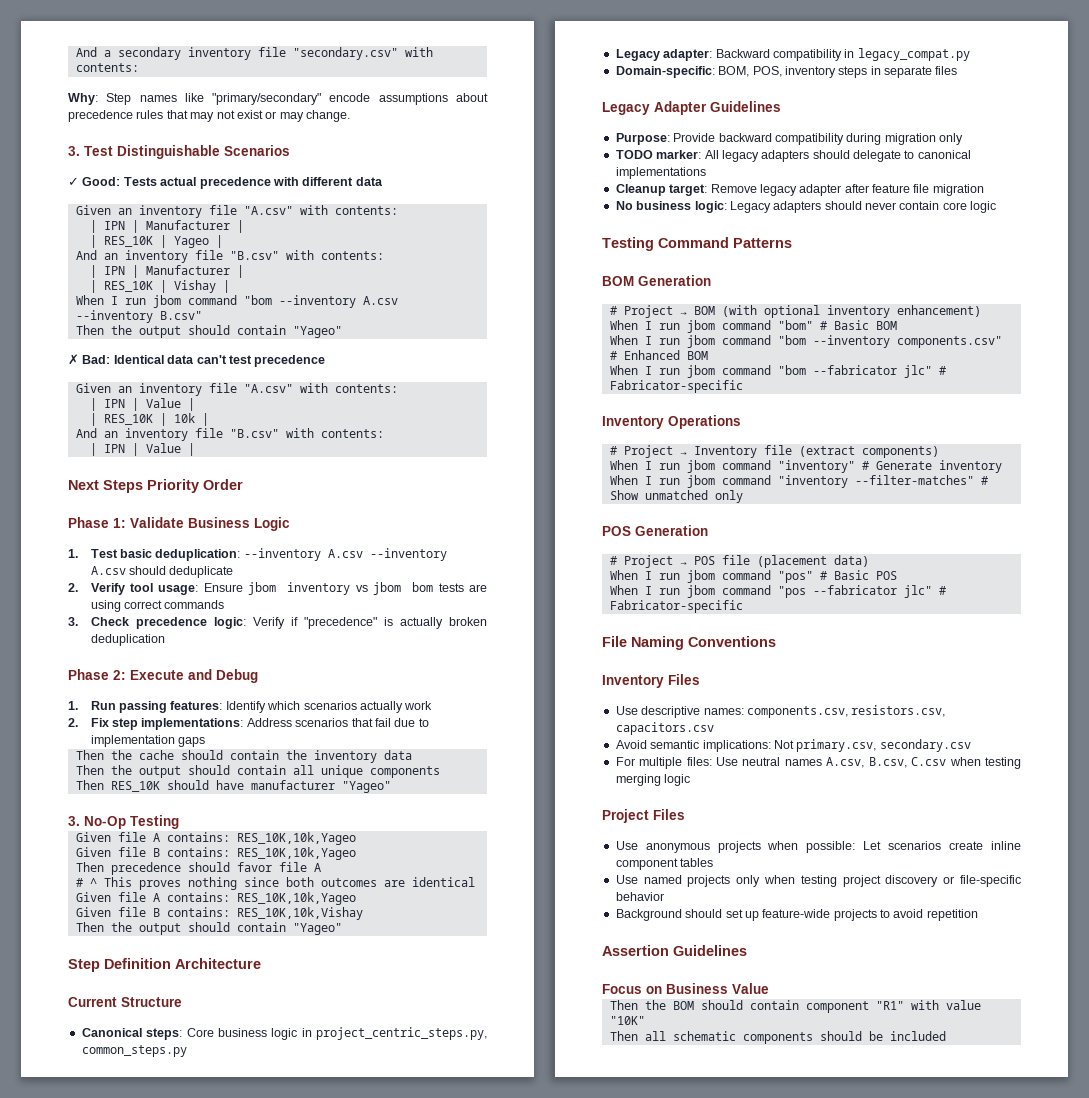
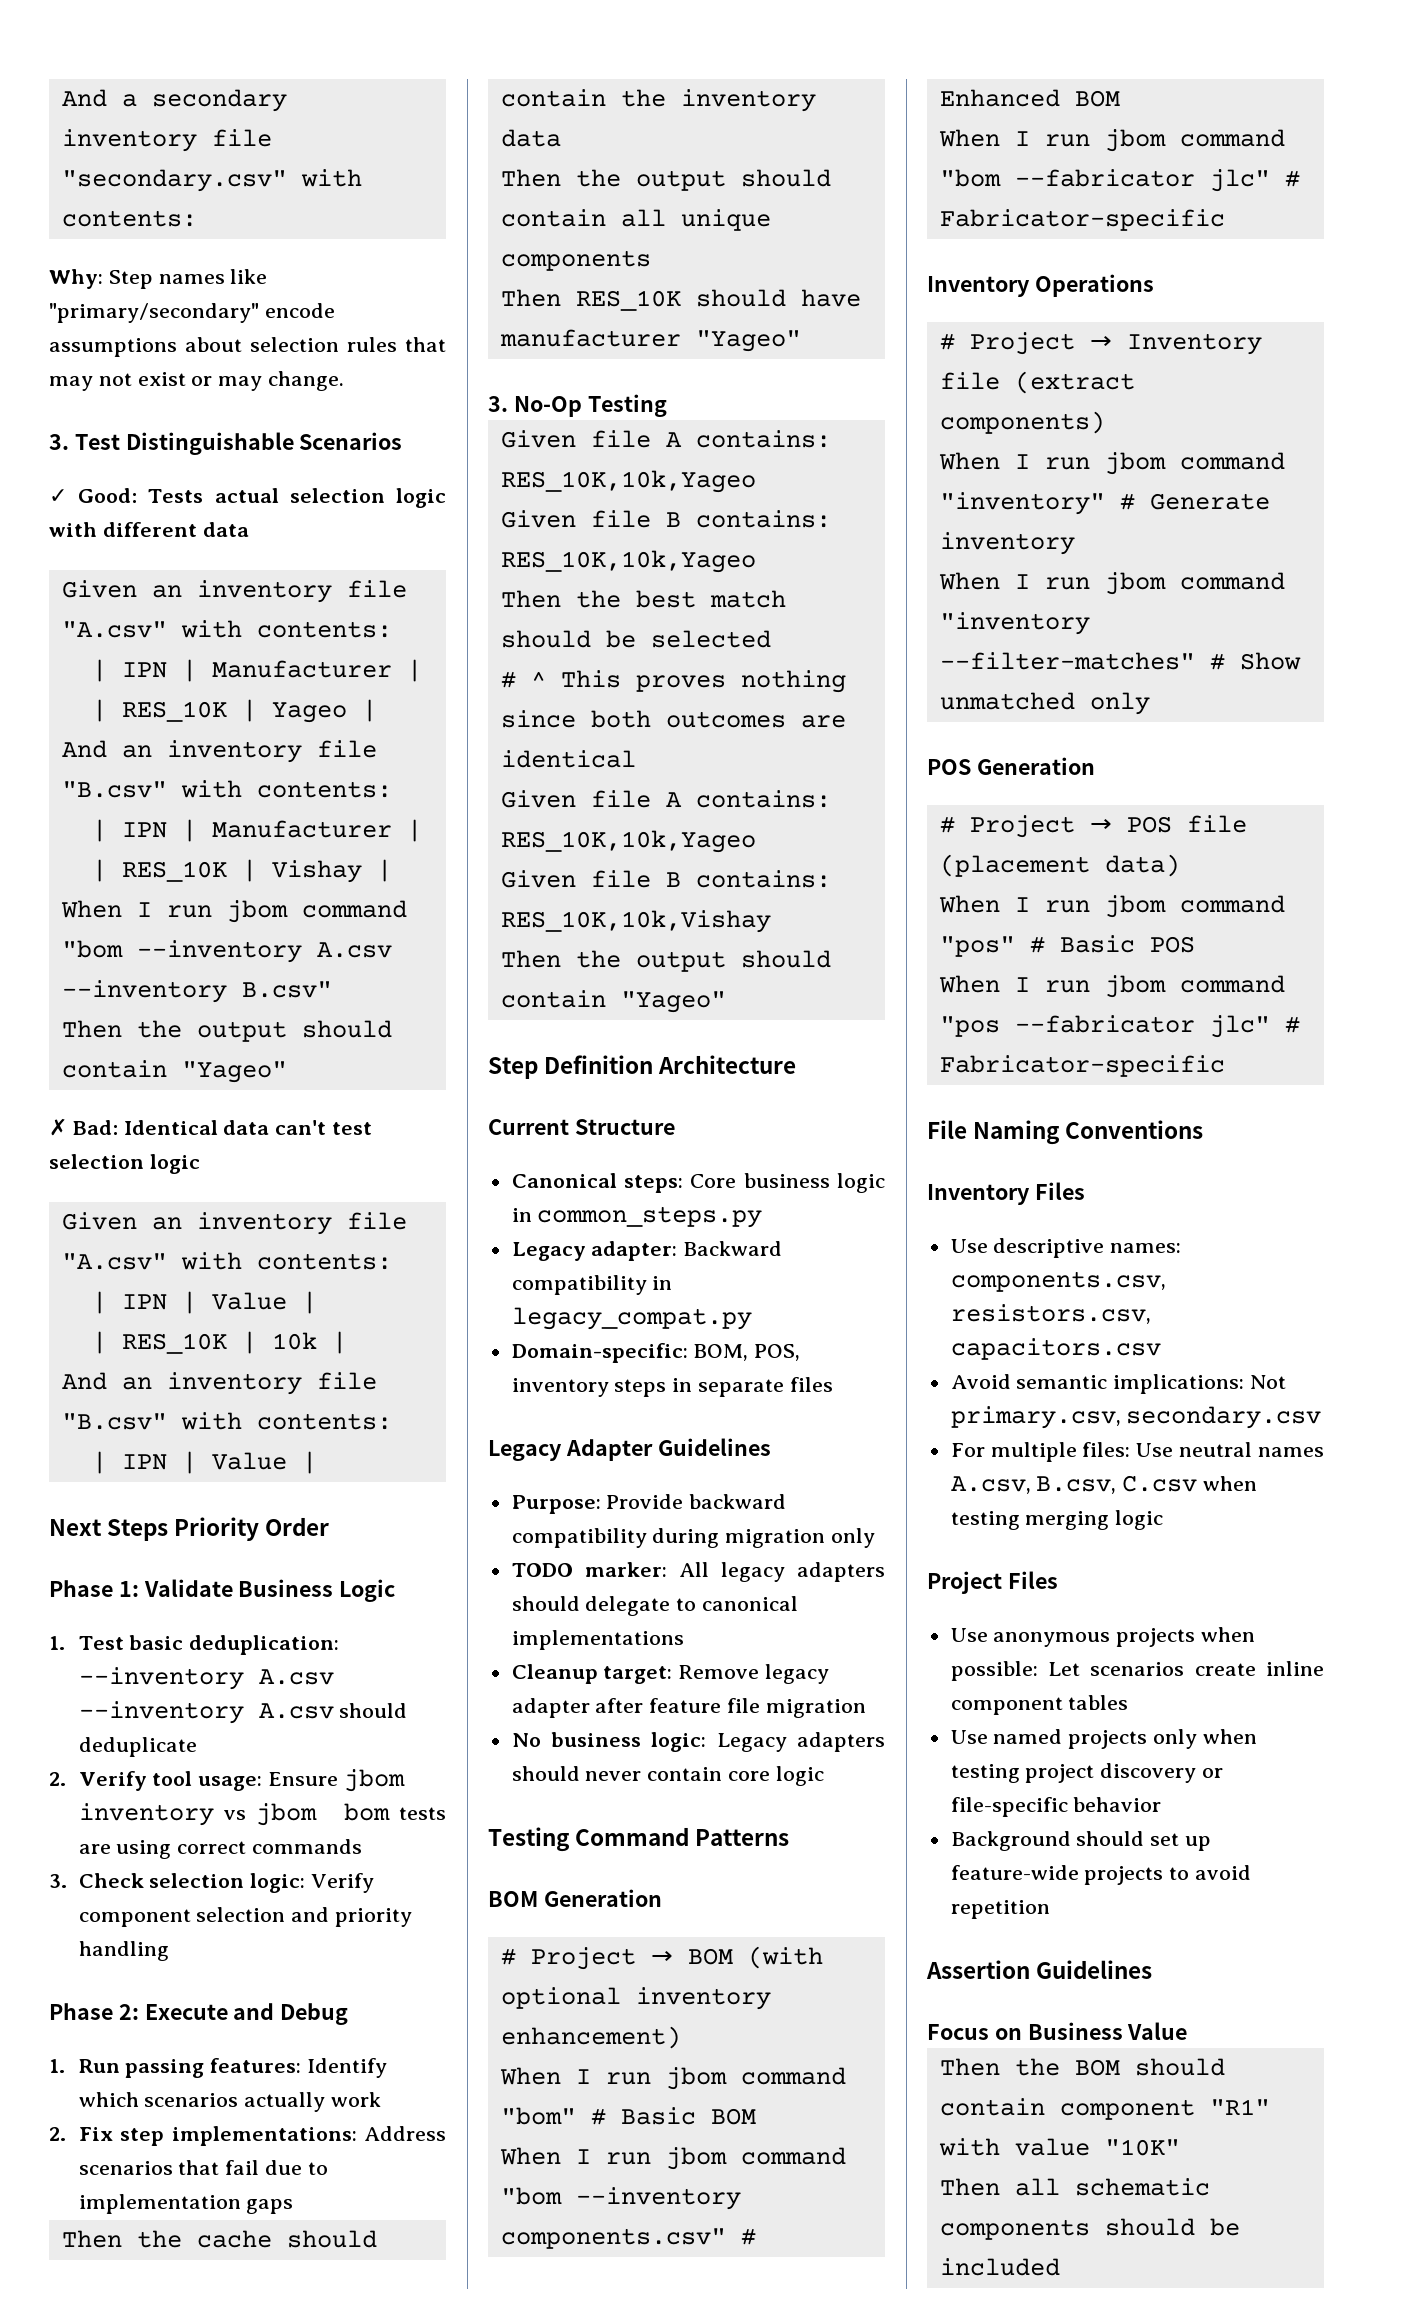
[68,110,133,122] precedence -> [250,337,339,352] selection
[199,177,271,189] precedence -> [289,488,446,508] selection logic
[254,355,326,367] precedence -> [49,1154,200,1174] selection logic
[135,617,207,629] precedence -> [149,1873,245,1888] selection
[290,617,487,629] [90,634,165,646] if "precedence" is actually broken deduplication -> [78,1907,412,1927] [78,1941,169,1961] component selection and priority handling
[110,862,321,875] precedence should favor file A -> [575,590,786,608] [500,630,771,648] the best match should be selected
[316,1027,487,1040] project_centric_steps.py, -> (532, 1215) none

